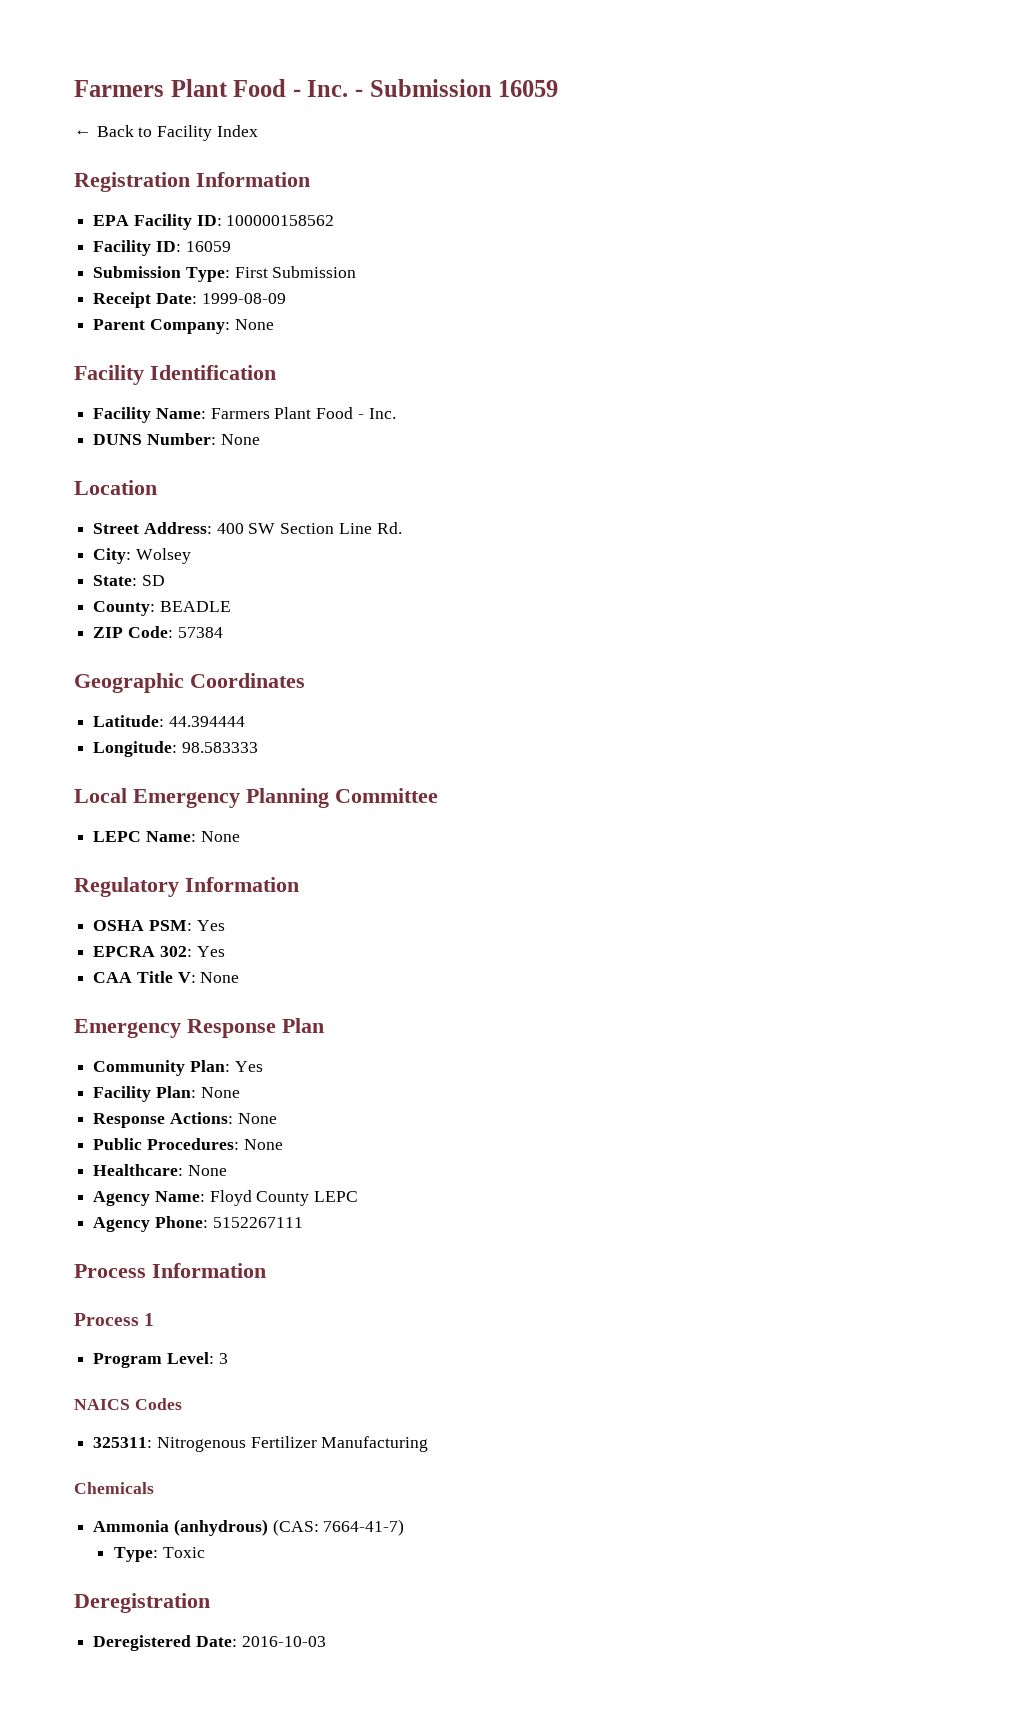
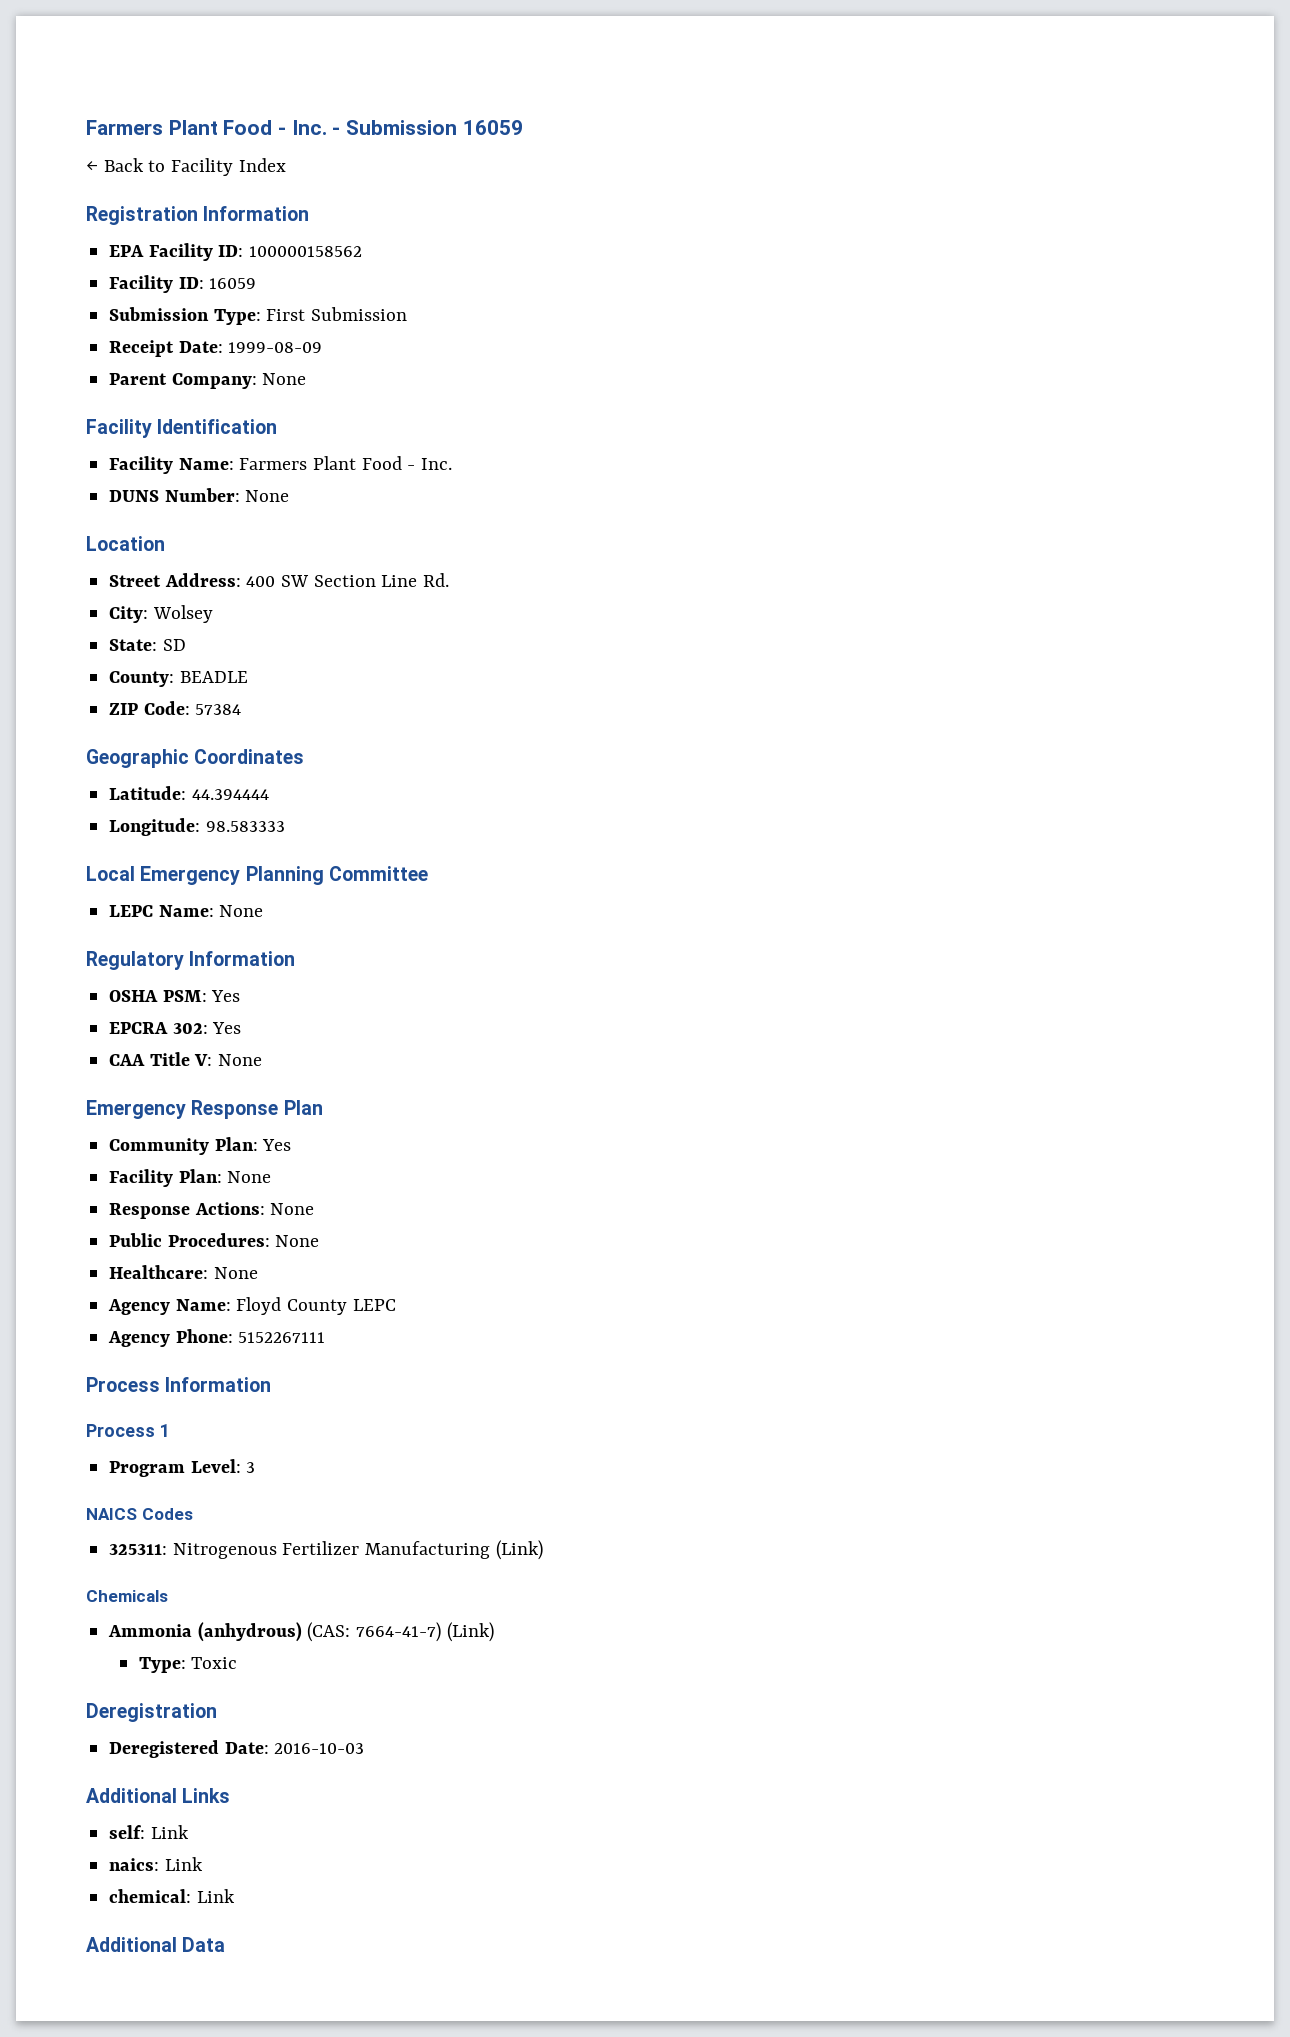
(429, 1444) none -> [495,1540,543,1560] (Link)
(405, 1527) none -> [446,1622,494,1642] (Link)
(326, 1641) none -> [86,1788,231,1803] [109,1825,189,1839] [109,1857,203,1871] [109,1889,235,1903] [86,1937,226,1952] // Additional Links // self: Link // naics: Link // chemical: Link // Additional Data

